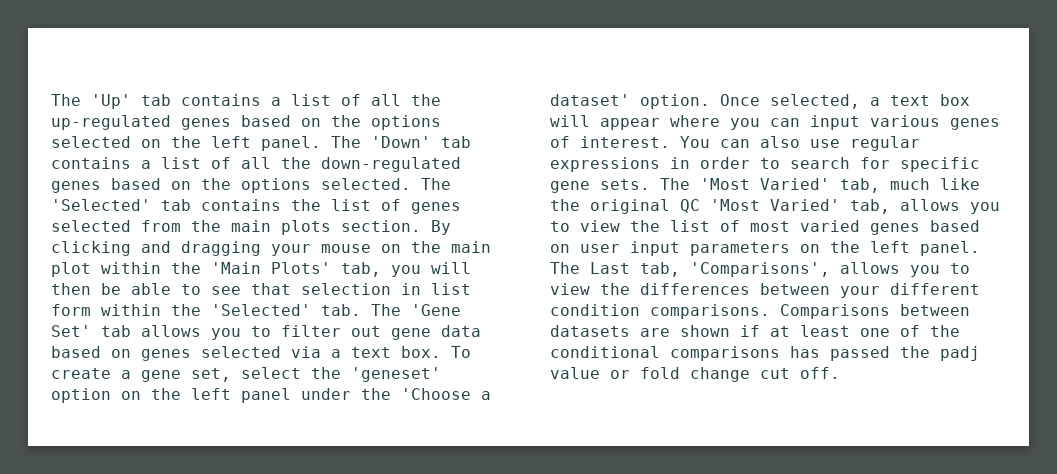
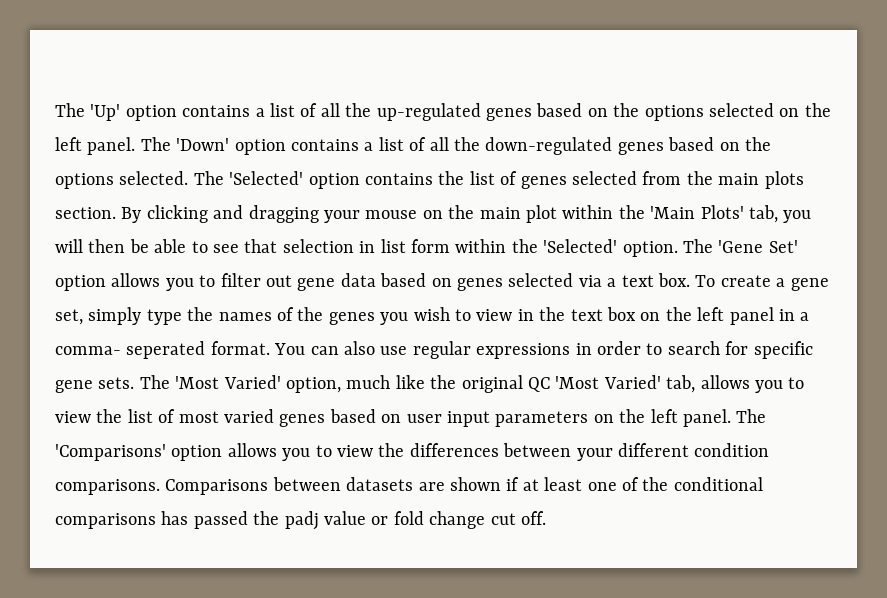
[141,94,171,106] tab -> [125,105,177,121] option
[441,136,471,148] tab -> [234,139,286,155] option
[161,199,191,211] tab -> [308,173,360,189] option
[321,304,361,316] tab. -> [622,241,678,257] option.
[101,325,131,337] tab -> [55,275,106,291] option
[241,367,441,382] [51,388,491,403] [550,94,970,109] [550,115,1000,130] [550,136,670,148] select the 'geneset' option on the left panel under the 'Choose a dataset' option. Once selected, a text box will appear where you can input various genes of interest. -> [88,307,810,325] [55,341,270,359] simply type the names of the genes you wish to view in the text box on the left panel in a comma- seperated format.
[840,178,880,193] tab, -> [286,377,341,393] option,
[590,262,830,277] Last tab, 'Comparisons', -> [55,444,223,461] 'Comparisons' option

